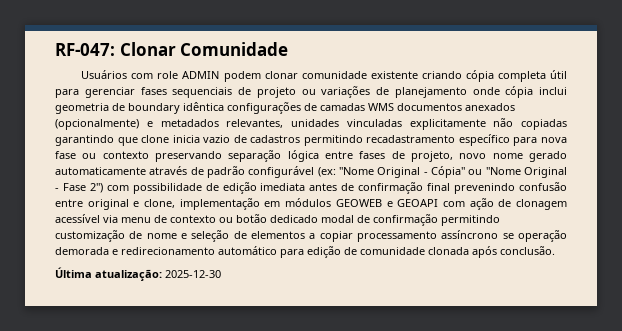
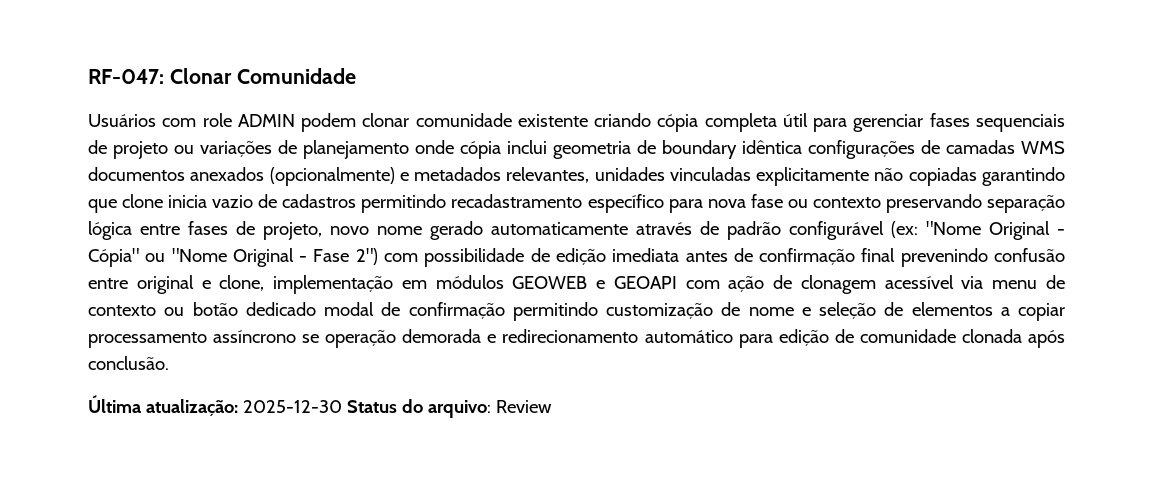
(221, 274) none -> [346,399,552,418] Status do arquivo: Review

